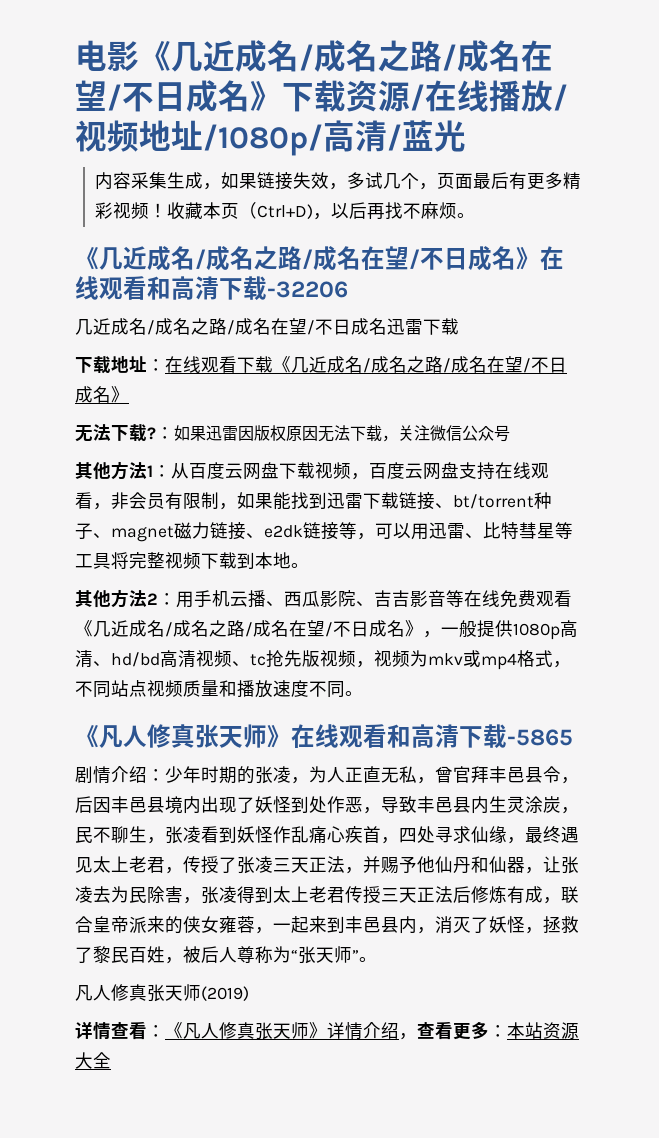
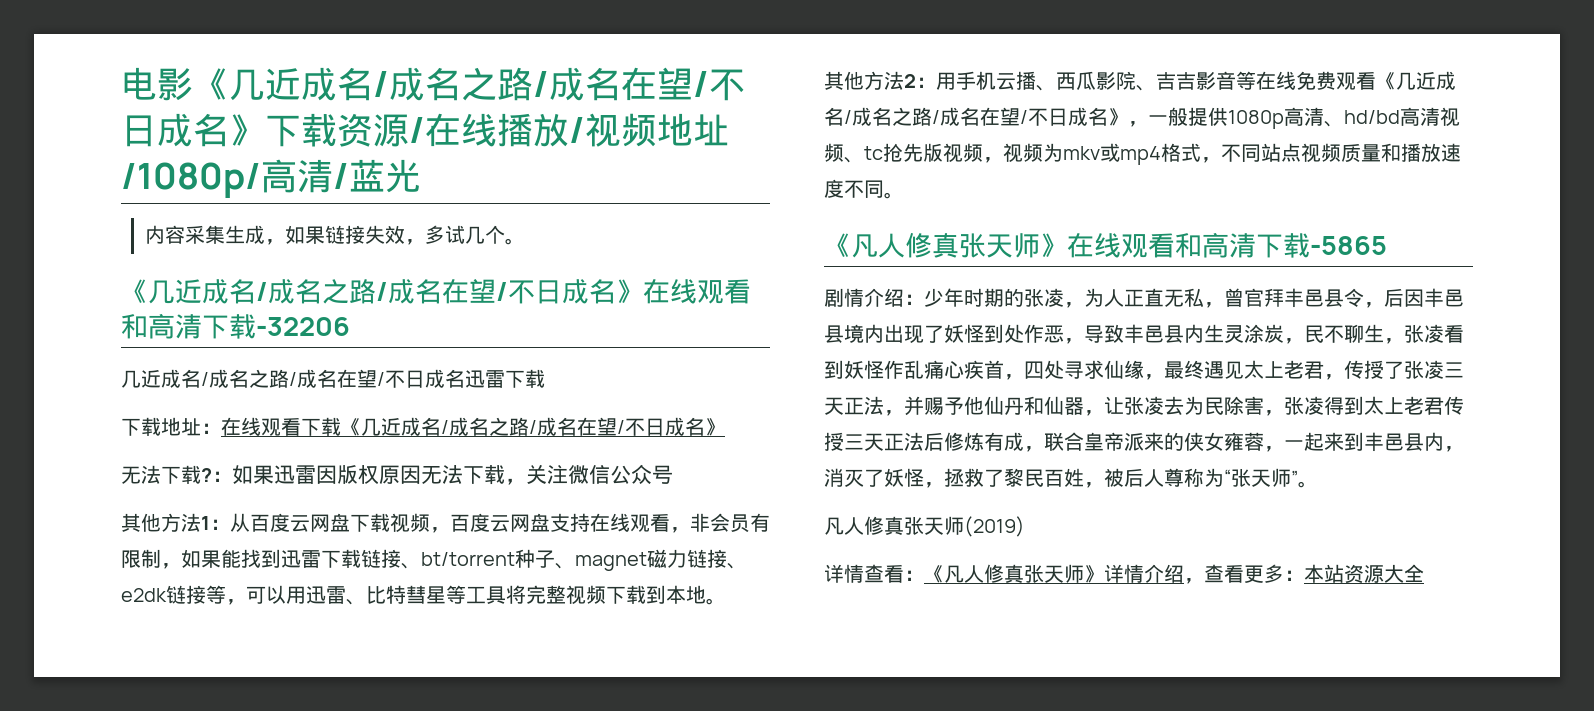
[418,172,581,190] [94,202,457,220] ，页面最后有更多精彩视频！收藏本页（Ctrl+D)，以后再找不麻烦 -> (506, 234) none

